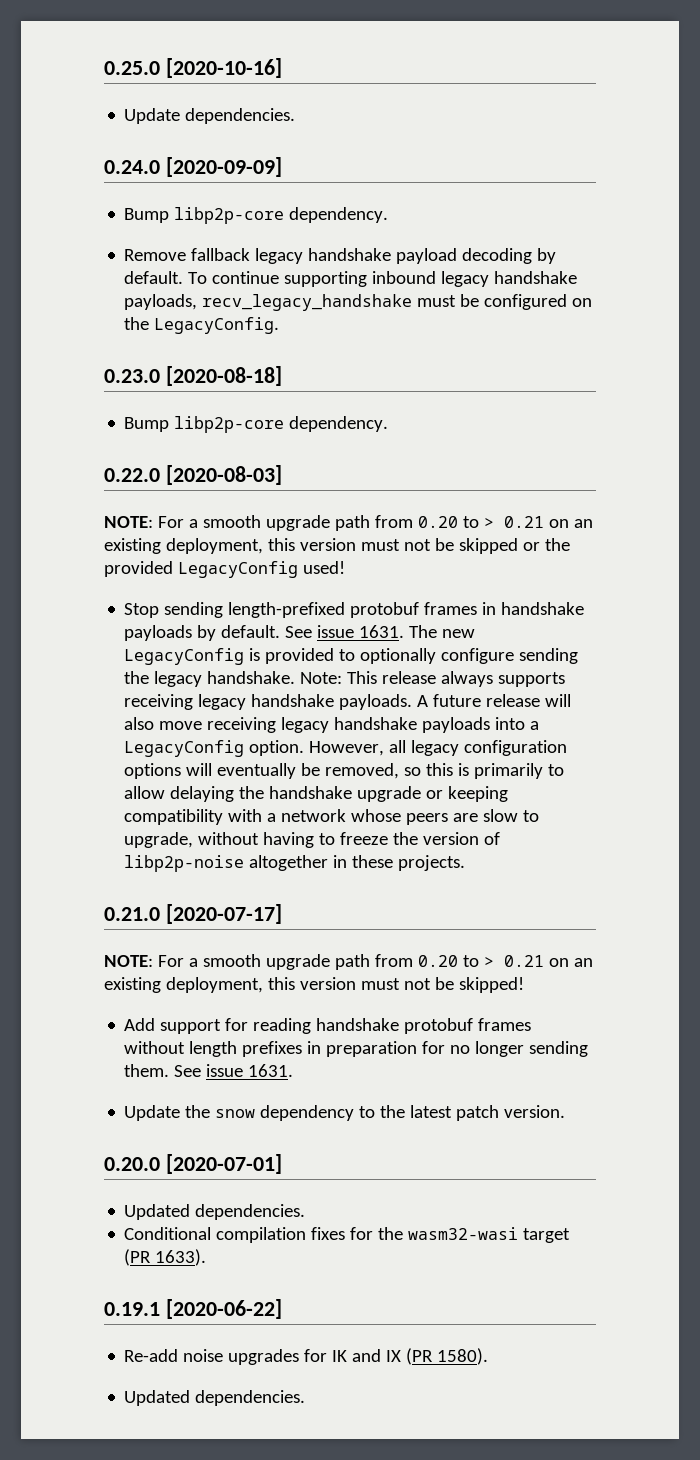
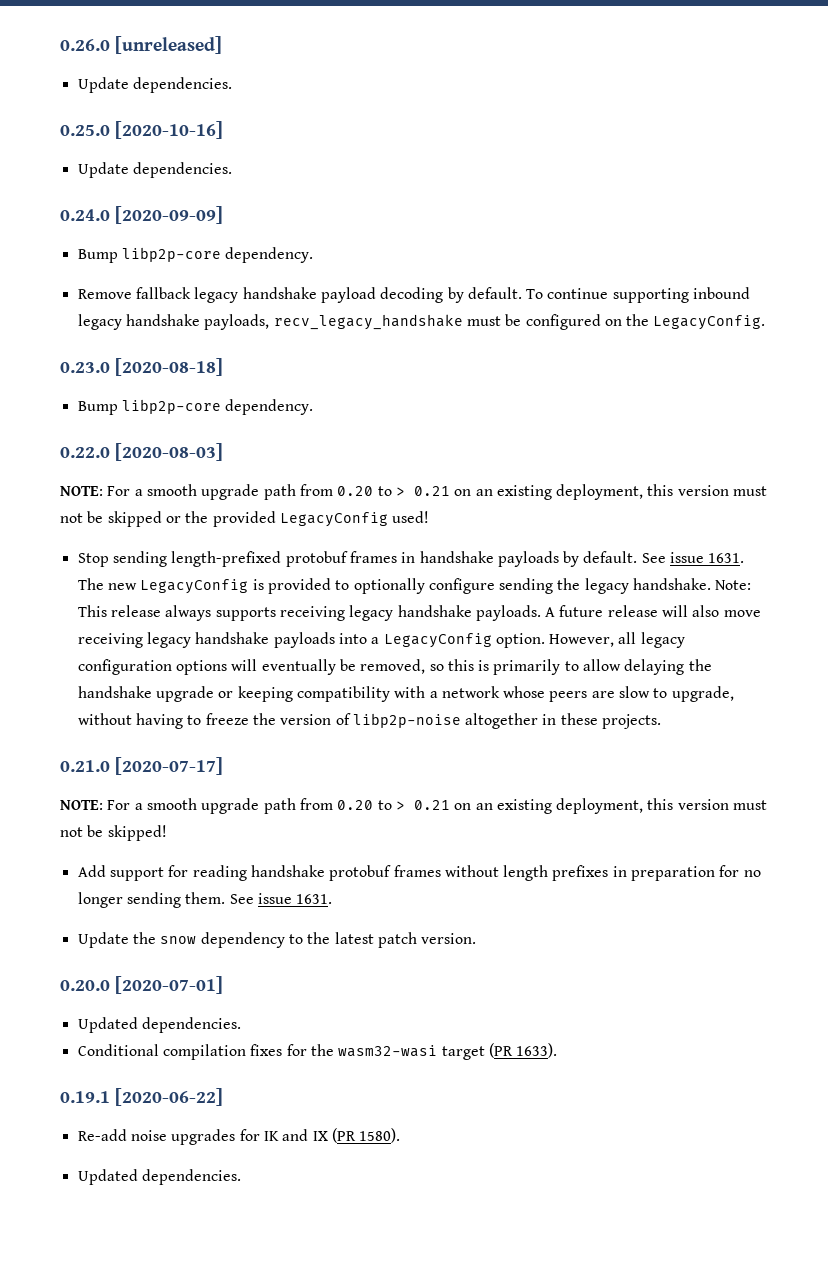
(104, 68) none -> [60,36,222,54] [77,77,232,93] 0.26.0 [unreleased] // Update dependencies. //

